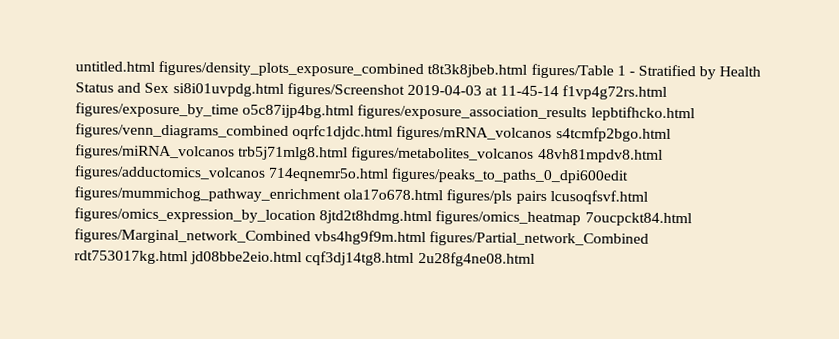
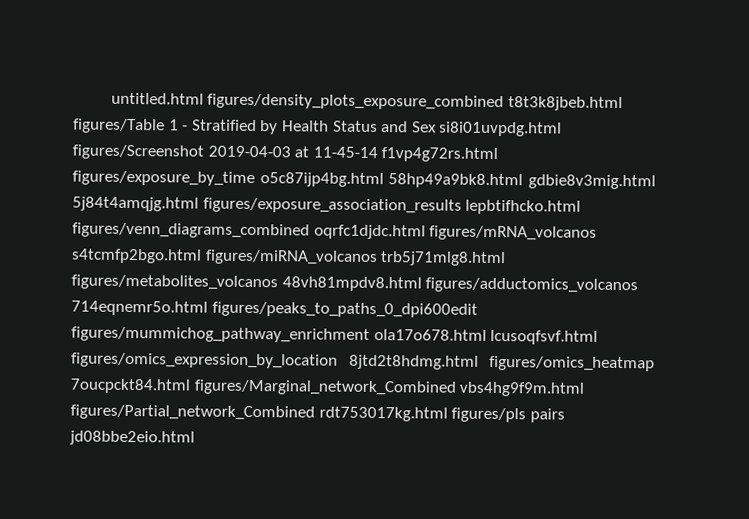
(355, 111) none -> [388,173,656,190] [72,196,199,212] 58hp49a9bk8.html gdbie8v3mig.html 5j84t4amqjg.html
[446,189,547,205] figures/pls pairs -> (487, 334) none
[190,251,535,267] jd08bbe2eio.html cqf3dj14tg8.html 2u28fg4ne08.html -> [451,407,565,423] [69,430,195,446] figures/pls pairs jd08bbe2eio.html

